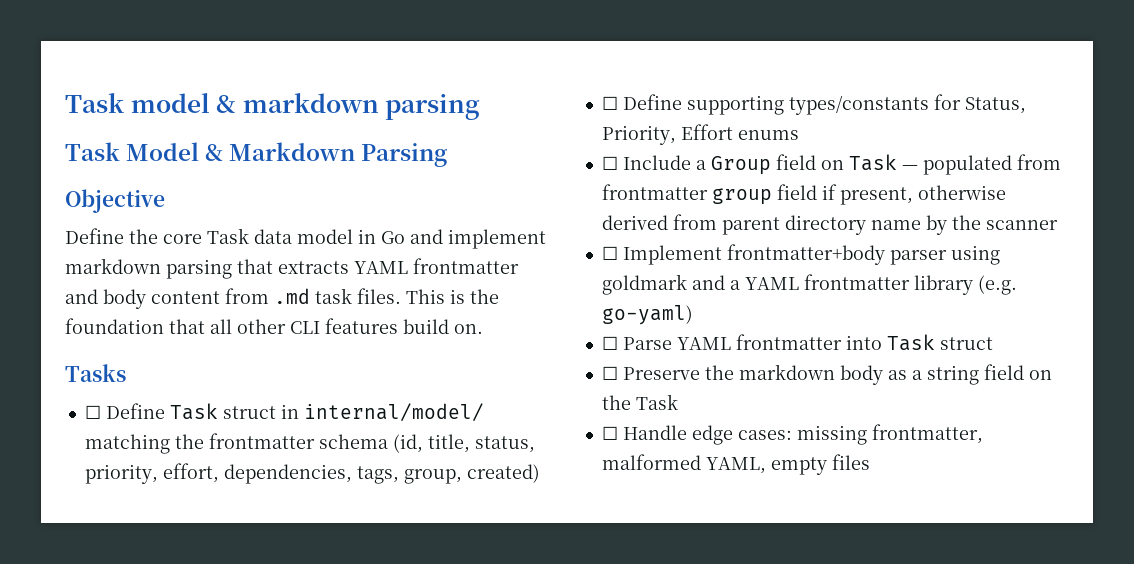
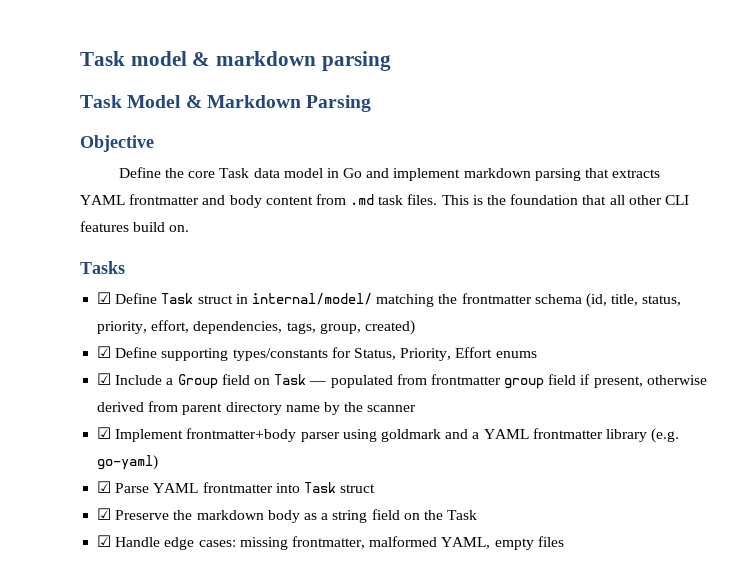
[84,405,101,419] ☐ -> [97,292,112,304] ☑
[601,96,618,110] ☐ -> [97,346,112,358] ☑
[601,156,618,170] ☐ -> [97,373,112,385] ☑
[601,246,618,260] ☐ -> [97,427,112,439] ☑
[601,336,618,350] ☐ -> [97,481,112,493] ☑
[601,366,618,380] ☐ -> [97,508,112,520] ☑
[601,426,618,440] ☐ -> [97,535,112,547] ☑

